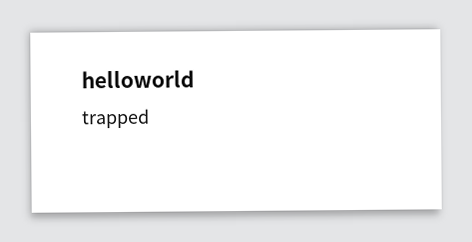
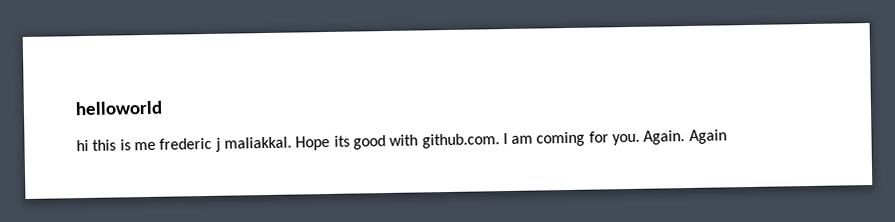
[81,108,150,129] trapped -> [76,129,727,152] hi this is me frederic j maliakkal. Hope its good with github.com. I am coming for you. Again. Again

